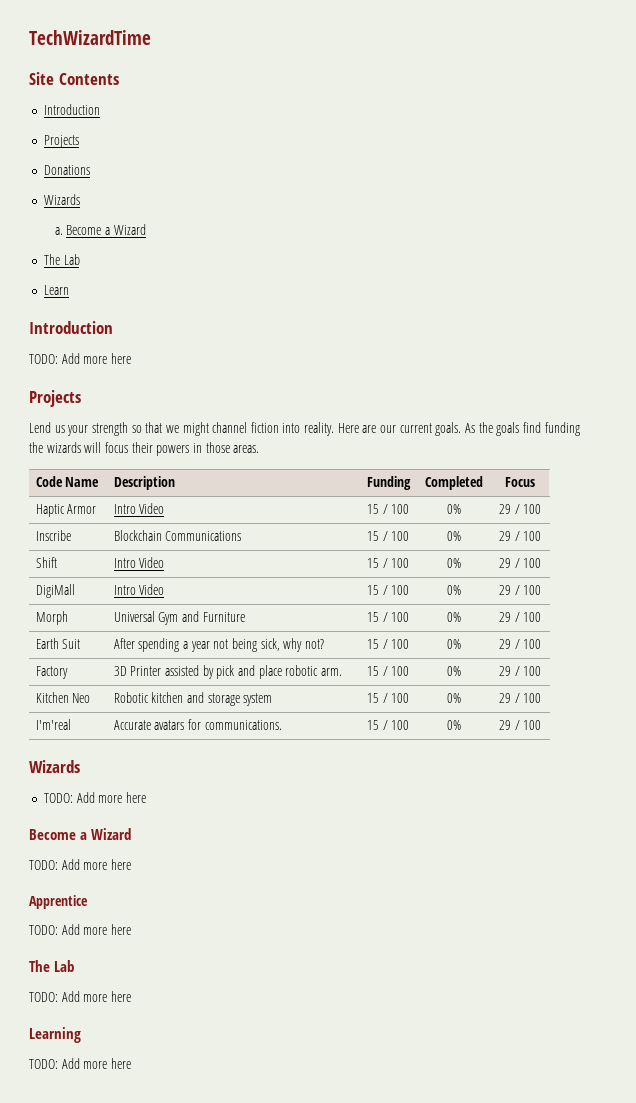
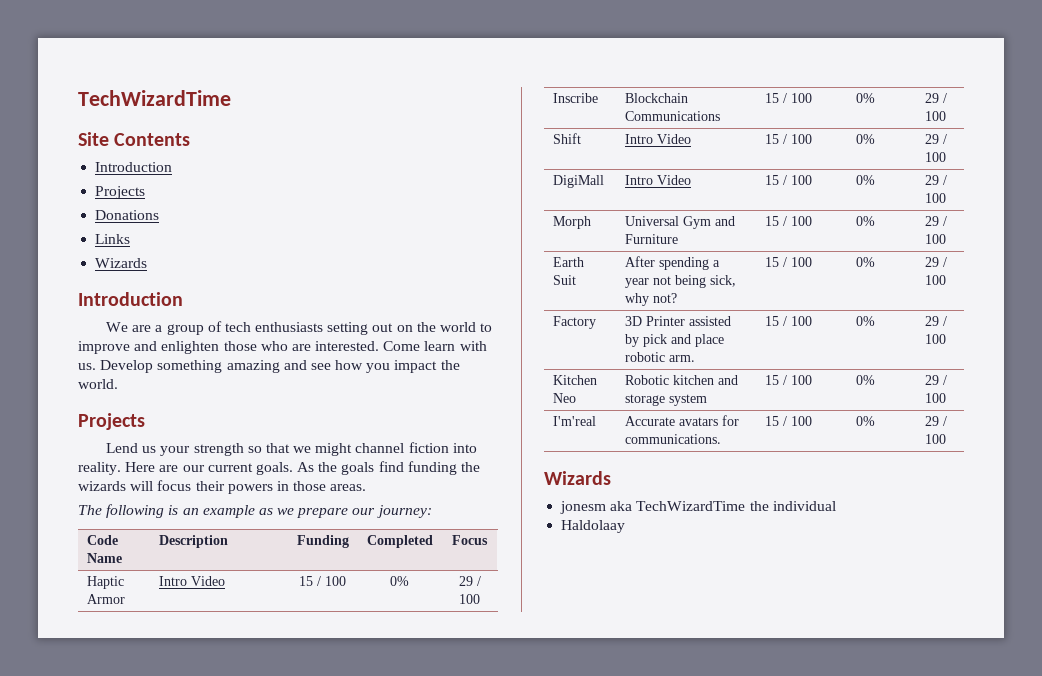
[43,194,80,205] [54,224,146,235] [43,254,80,265] [43,285,69,295] [29,321,113,334] [29,353,131,364] // Wizards // a. Become a Wizard // The Lab // Learn // Introduction // TODO: Add more here -> [95,234,131,244] [95,258,148,268] [78,292,183,306] [105,321,493,335] [78,341,487,354] [78,360,460,373] [78,379,118,389] // Links // Wizards // Introduction // We are a group of tech enthusiasts setting out on the world to improve and enlighten those who are interested. Come learn with us. Develop something amazing and see how you impact the world.
(260, 449) none -> [78,504,432,518] // The following is an example as we prepare our journey:
[43,792,146,803] [29,828,132,840] [29,859,131,870] [29,895,88,909] [29,924,131,935] [29,960,75,972] [29,991,131,1002] [29,1027,81,1043] [29,1058,131,1069] TODO: Add more here // Become a Wizard // TODO: Add more here // Apprentice // TODO: Add more here // The Lab // TODO: Add more here // Learning // TODO: Add more here -> [560,501,836,514] [561,520,626,533] jonesm aka TechWizardTime the individual // Haldolaay

